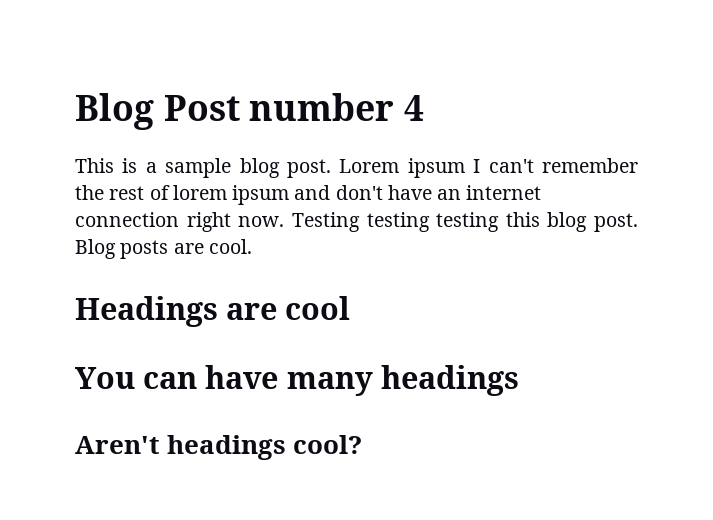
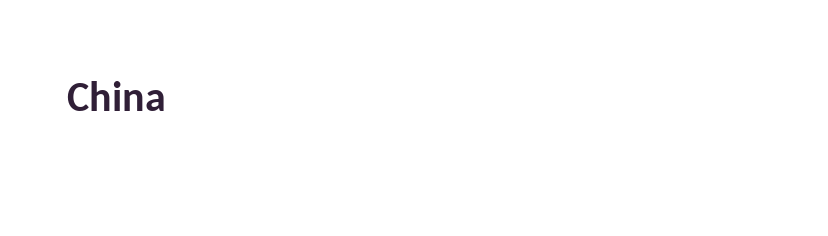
[75,93,424,130] [75,158,638,178] [75,185,542,205] [75,212,638,232] [75,239,252,259] [75,296,351,327] [75,365,519,396] [75,435,363,460] Blog Post number 4 // This is a sample blog post. Lorem ipsum I can't remember the rest of lorem ipsum and don't have an internet connection right now. Testing testing testing this blog post. Blog posts are cool. // Headings are cool // You can have many headings // Aren't headings cool? -> [67,81,166,111] China

